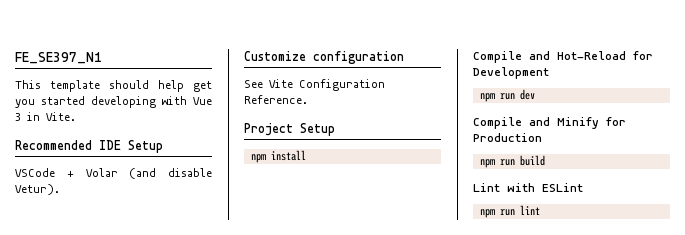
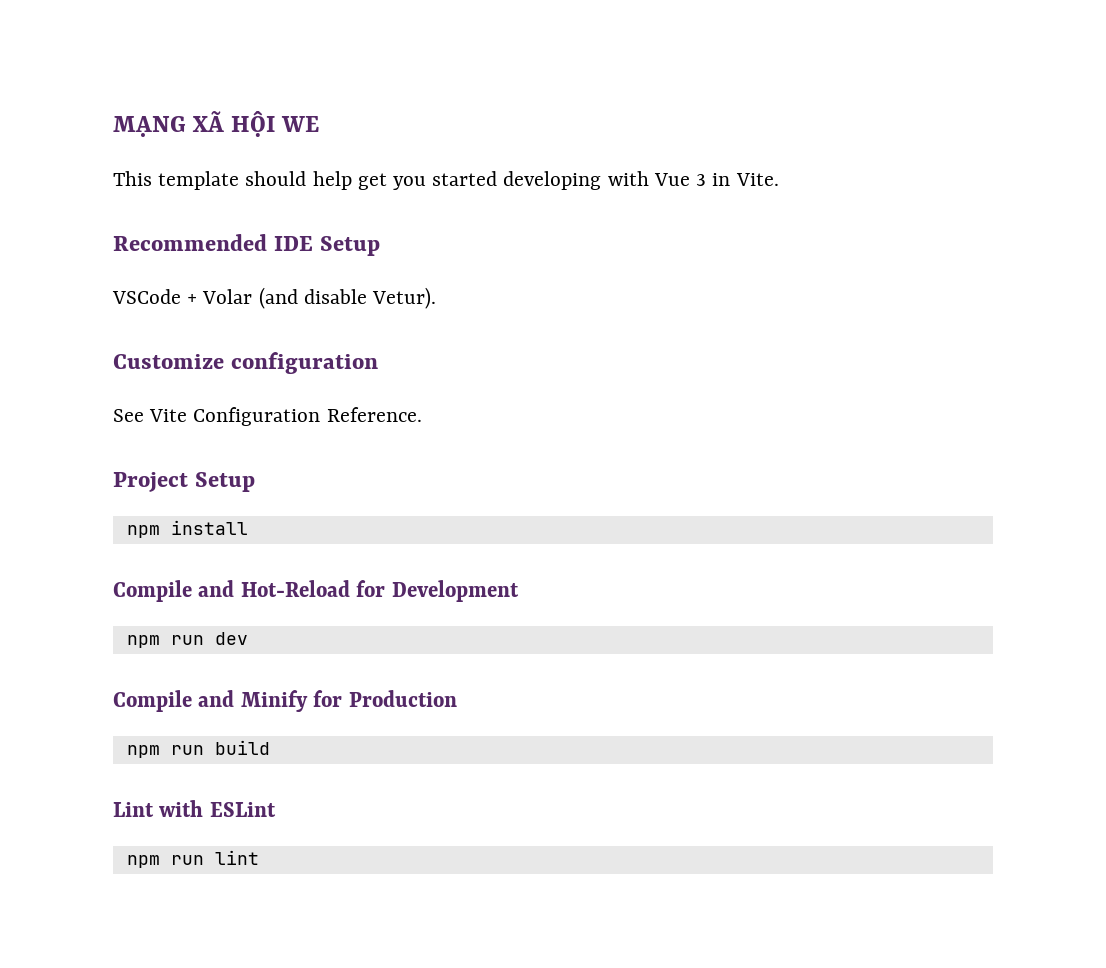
[15,52,102,64] FE_SE397_N1 -> [113,111,320,137] MẠNG XÃ HỘI WE

